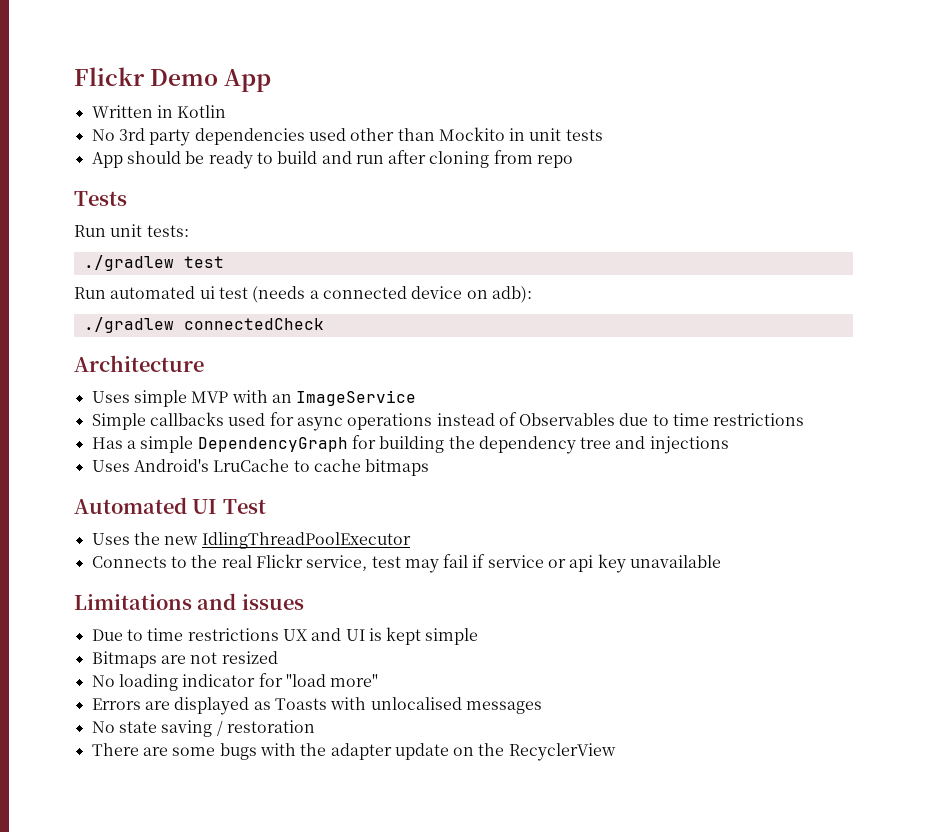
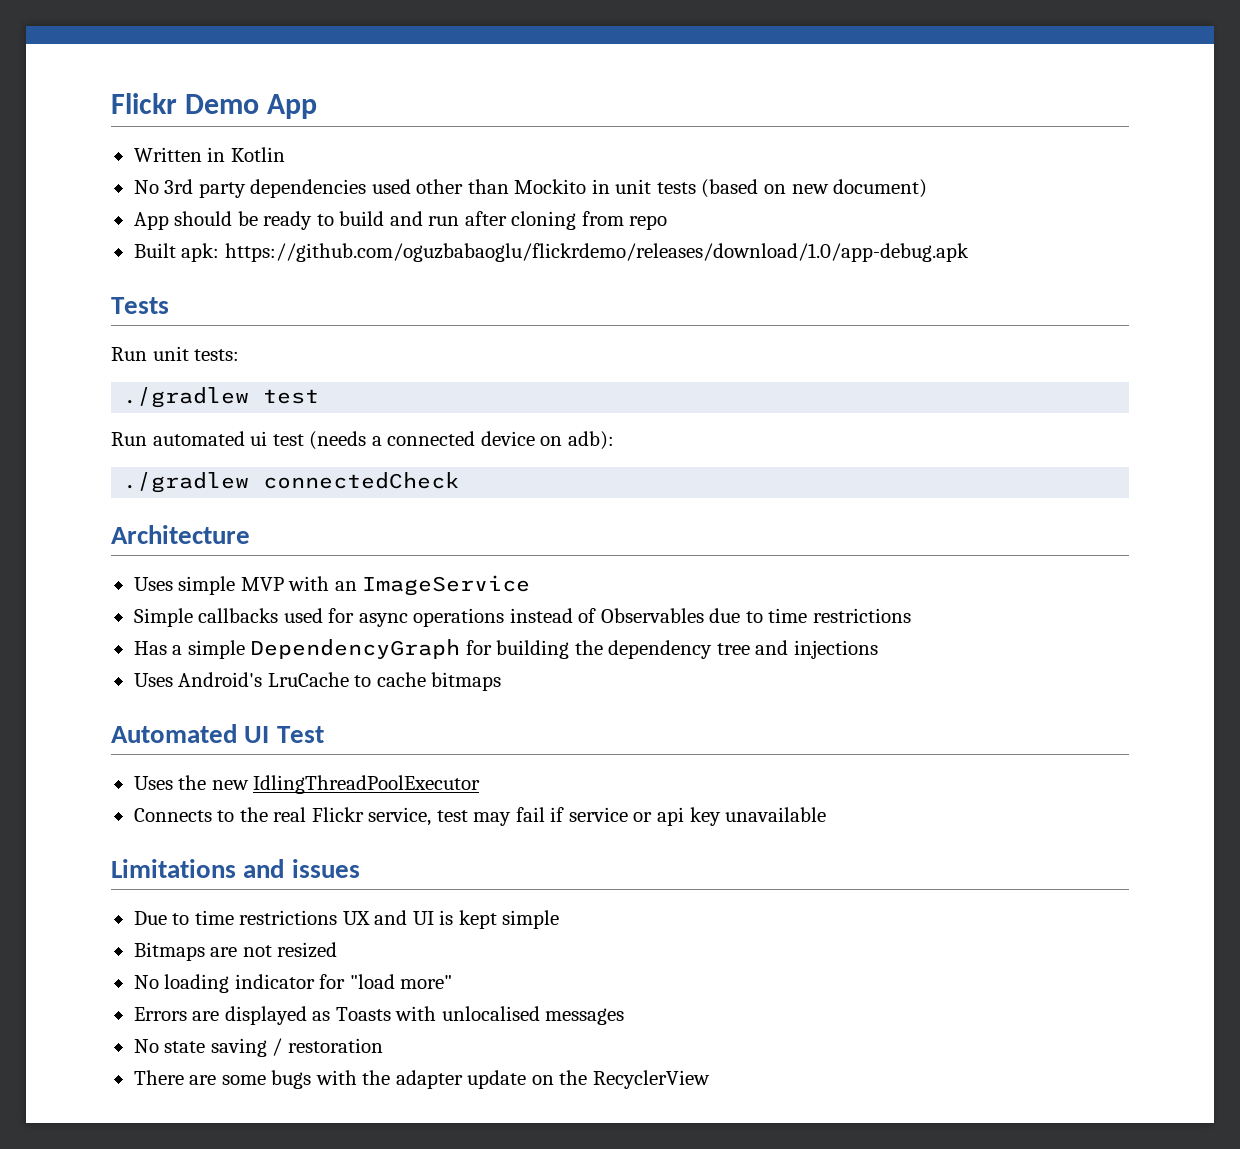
(603, 135) none -> [701,179,928,198] (based on new document)
(574, 161) none -> [133,243,969,262] // Built apk: https://github.com/oguzbabaoglu/flickrdemo/releases/download/1.0/app-debug.apk

